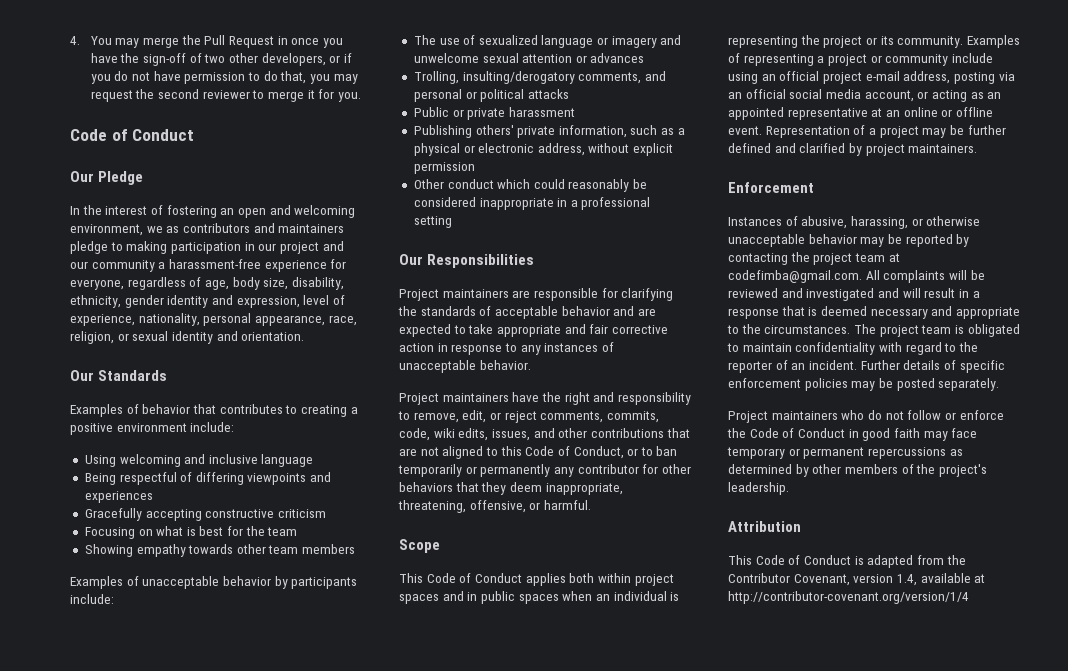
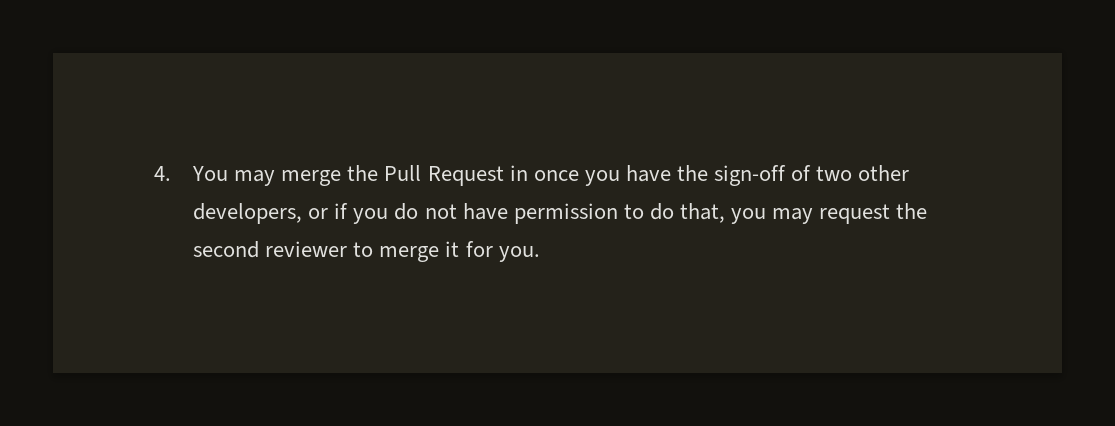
[70,129,195,141] [70,171,144,185] [70,205,356,218] [70,223,345,236] [70,241,344,254] [70,259,347,272] [70,277,344,290] [70,295,345,308] [70,313,357,326] [70,331,305,344] [70,370,168,381] [70,404,358,417] [70,422,235,435] [84,454,314,467] [84,472,332,485] [84,491,153,503] [84,508,326,521] [84,526,298,539] [84,544,356,557] [70,576,358,589] [70,594,114,604] [413,35,682,48] [413,53,645,63] [413,71,666,84] [413,89,569,102] [413,107,575,120] [413,125,685,138] [413,143,674,156] [413,162,475,174] [413,179,648,192] [413,197,651,210] [413,216,452,228] [399,254,535,268] [399,288,674,301] [398,306,656,319] [399,324,668,337] [399,342,614,355] [399,360,531,373] [399,392,691,405] [398,410,659,423] [399,428,690,441] [399,446,678,459] [398,464,691,477] [399,482,623,495] [398,500,591,513] [399,539,440,553] [399,573,674,586] [399,591,680,604] [728,35,1020,48] [728,53,993,66] [728,71,1015,84] [728,89,1002,102] [728,107,993,120] [728,125,1006,138] [728,143,978,156] [728,182,814,193] [728,216,981,229] [728,234,970,247] [728,252,900,265] [728,270,985,283] [728,288,980,301] [728,306,1020,319] [727,324,1020,337] [727,342,978,355] [728,360,1005,373] [728,378,1000,391] [728,410,1004,423] [727,428,978,441] [727,447,963,459] [728,464,987,477] [728,482,789,495] [728,521,801,532] [728,555,966,568] [728,573,986,586] [728,591,969,604] // Code of Conduct // Our Pledge // In the interest of fostering an open and welcoming environment, we as contributors and maintainers pledge to making participation in our project and our community a harassment-free experience for everyone, regardless of age, body size, disability, ethnicity, gender identity and expression, level of experience, nationality, personal appearance, race, religion, or sexual identity and orientation. // Our Standards // Examples of behavior that contributes to creating a positive environment include: // Using welcoming and inclusive language // Being respectful of differing viewpoints and experiences // Gracefully accepting constructive criticism // Focusing on what is best for the team // Showing empathy towards other team members // Examples of unacceptable behavior by participants include: // The use of sexualized language or imagery and unwelcome sexual attention or advances // Trolling, insulting/derogatory comments, and personal or political attacks // Public or private harassment // Publishing others' private information, such as a physical or electronic address, without explicit permission // Other conduct which could reasonably be considered inappropriate in a professional setting // Our Responsibilities // Project maintainers are responsible for clarifying the standards of acceptable behavior and are expected to take appropriate and fair corrective action in response to any instances of unacceptable behavior. // Project maintainers have the right and responsibility to remove, edit, or reject comments, commits, code, wiki edits, issues, and other contributions that are not aligned to this Code of Conduct, or to ban temporarily or permanently any contributor for other behaviors that they deem inappropriate, threatening, offensive, or harmful. // Scope // This Code of Conduct applies both within project spaces and in public spaces when an individual is representing the project or its community. Examples of representing a project or community include using an official project e-mail address, posting via an official social media account, or acting as an appointed representative at an online or offline event. Representation of a project may be further defined and clarified by project maintainers. // Enforcement // Instances of abusive, harassing, or otherwise unacceptable behavior may be reported by contacting the project team at codefimba@gmail.com. All complaints will be reviewed and investigated and will result in a response that is deemed necessary and appropriate to the circumstances. The project team is obligated to maintain confidentiality with regard to the reporter of an incident. Further details of specific enforcement policies may be posted separately. // Project maintainers who do not follow or enforce the Code of Conduct in good faith may face temporary or permanent repercussions as determined by other members of the project's leadership. // Attribution // This Code of Conduct is adapted from the Contributor Covenant, version 1.4, available at http://contributor-covenant.org/version/1/4 -> (540, 254) none

